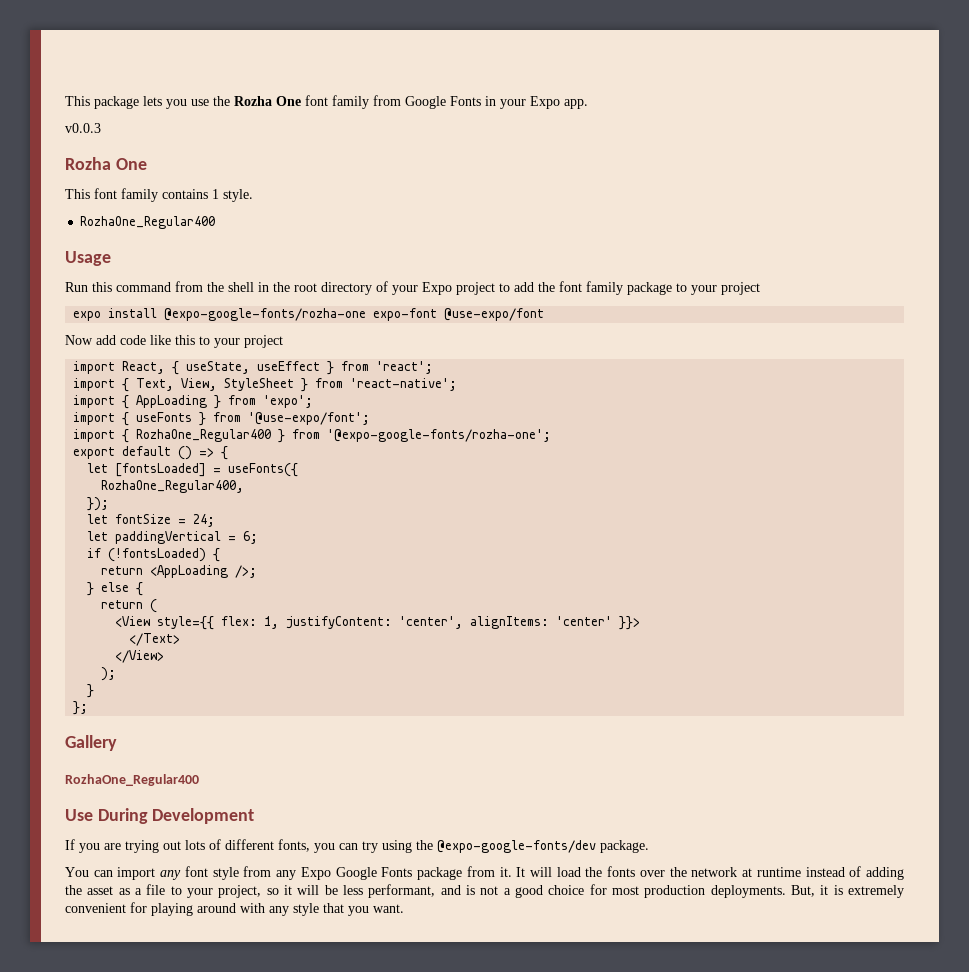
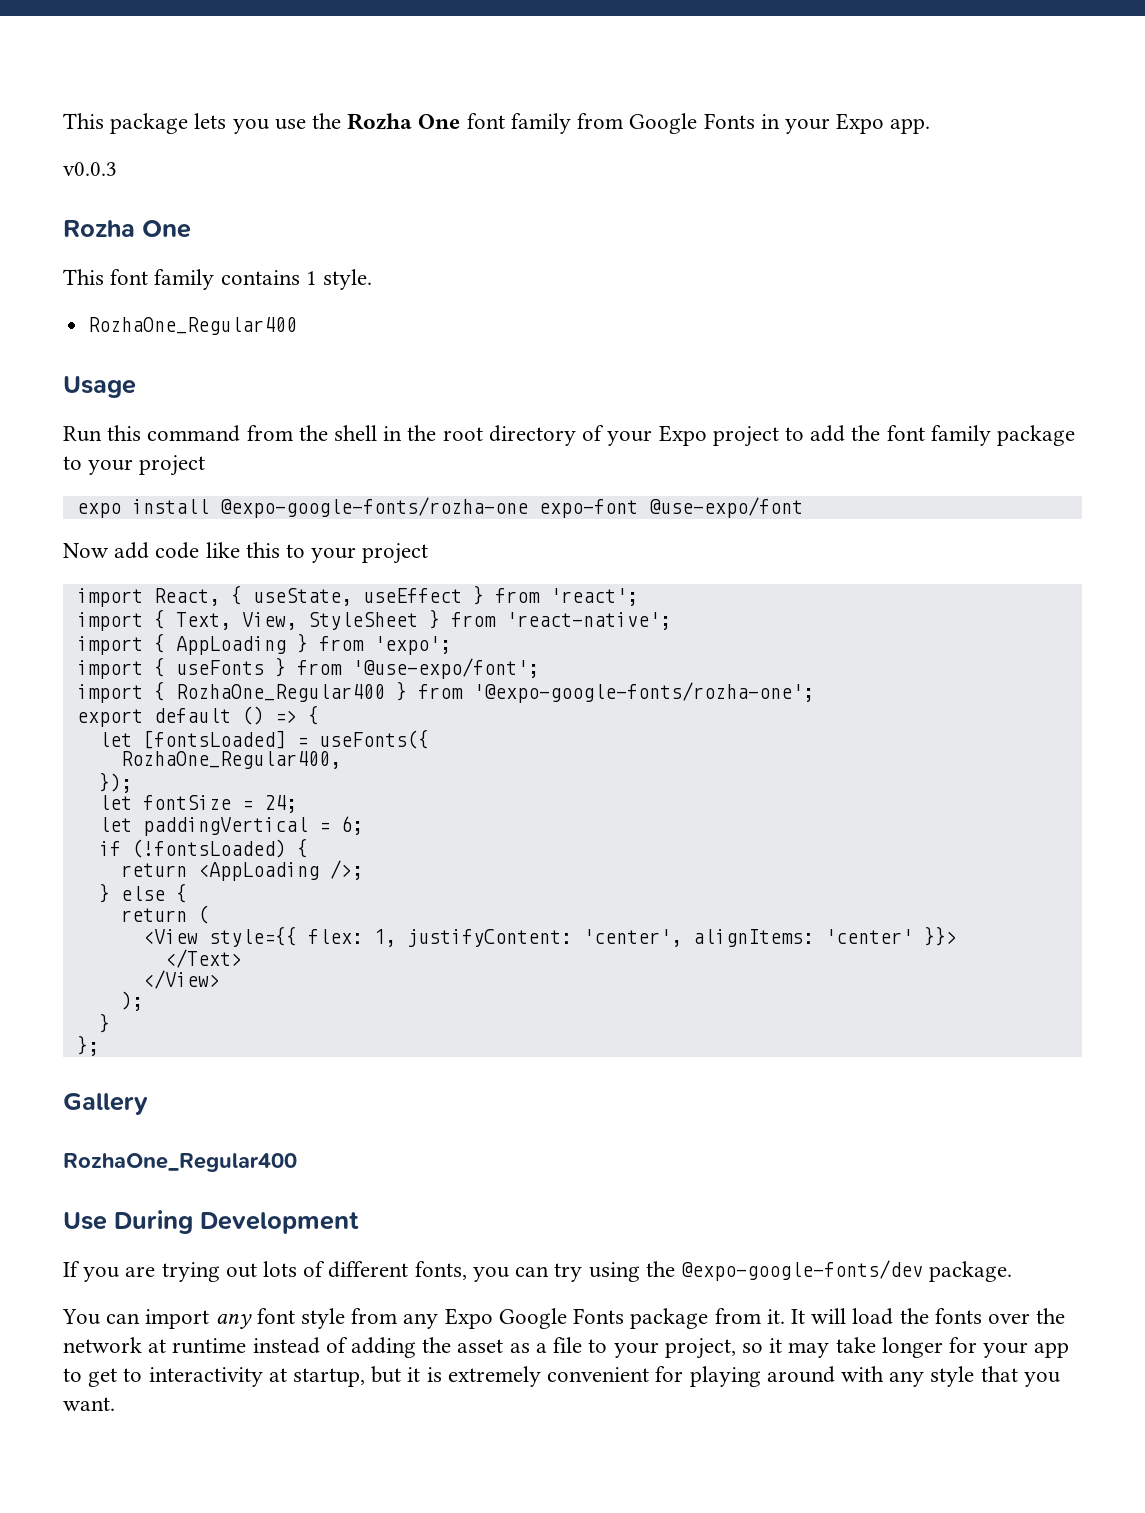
[297,884,816,898] will be less performant, and is not a good choice for most production deployments. But, -> [788,1337,1070,1358] [63,1366,402,1387] may take longer for your app to get to interactivity at startup, but

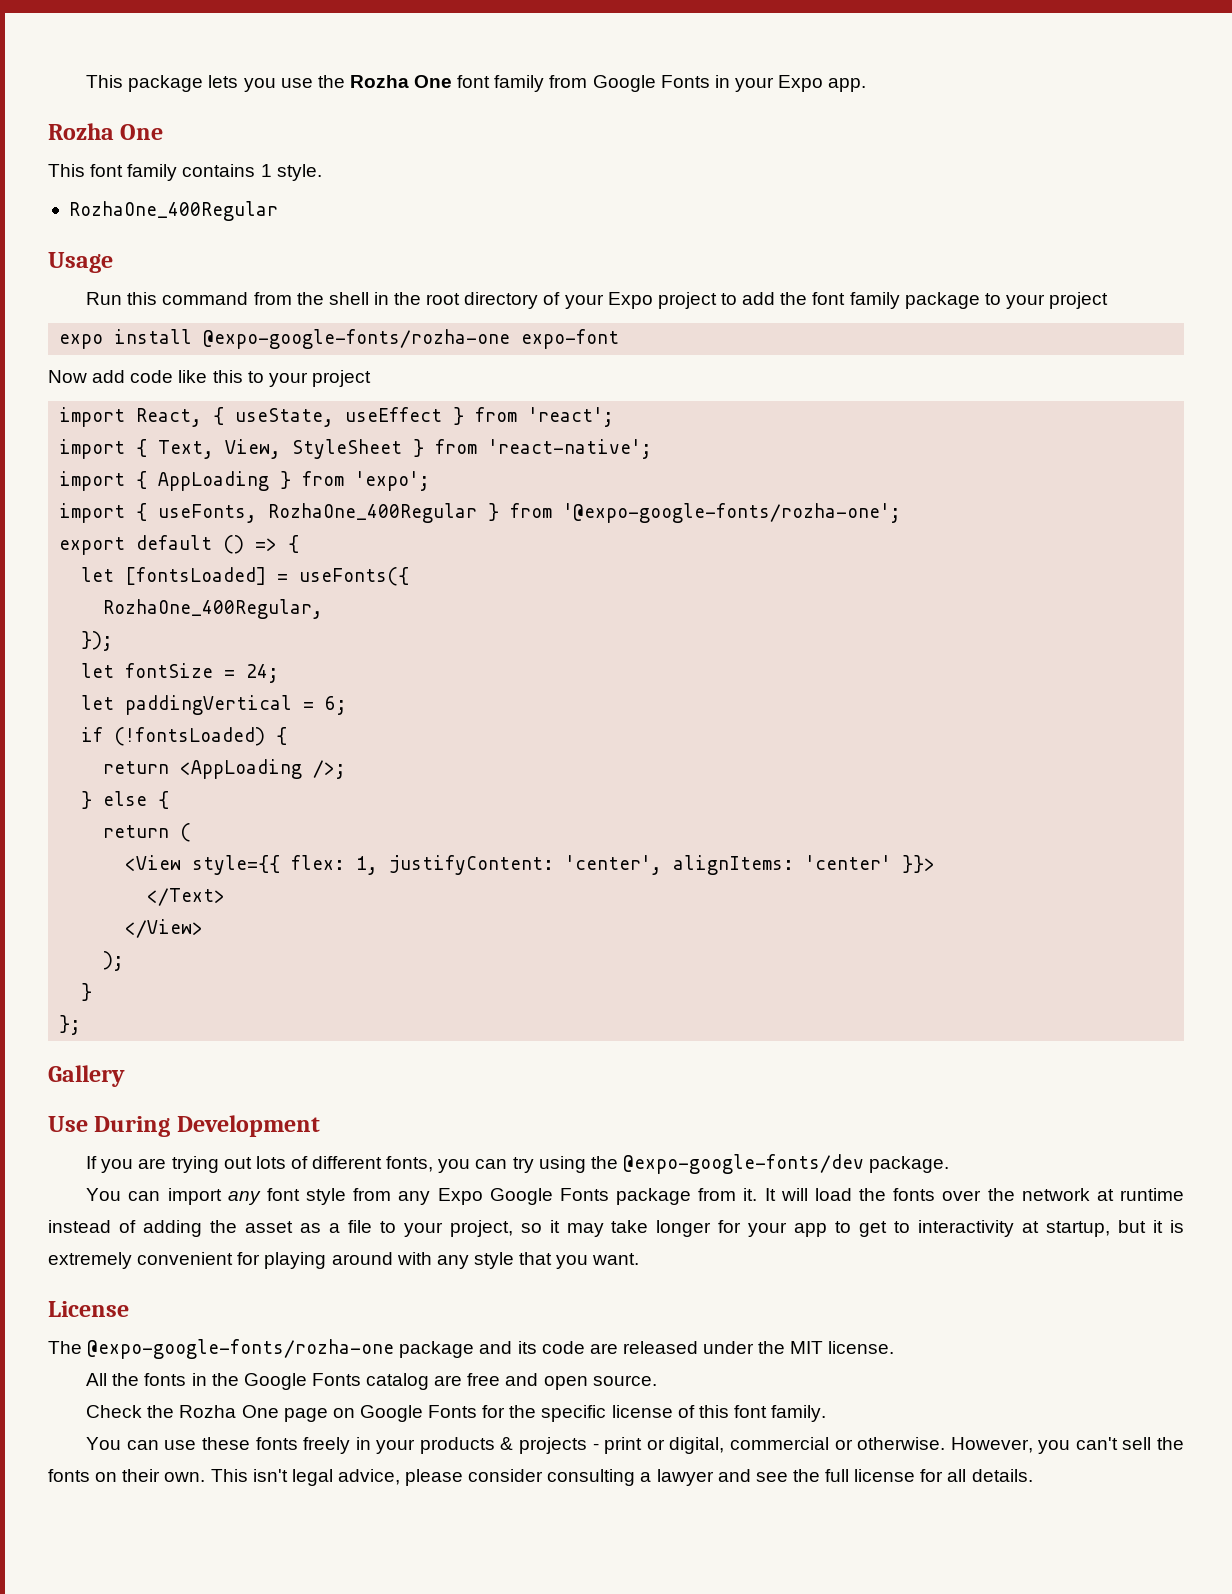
[63,162,117,176] // v0.0.3 -> (867, 85) none
[88,317,298,335] RozhaOne_Regular400 -> [68,201,278,221] RozhaOne_400Regular
[648,497,803,518] @use-expo/font -> (620, 339) none
[175,657,539,679] [76,681,385,703] useFonts } from '@use-expo/font'; // import { RozhaOne_Regular400 -> [158,503,478,523] useFonts, RozhaOne_400Regular
[120,751,341,769] RozhaOne_Regular400, -> [103,599,324,619] RozhaOne_400Regular,
[63,1153,297,1172] // RozhaOne_Regular400 -> (125, 1076) none
(115, 1404) none -> [48,1301,129,1317] [48,1339,895,1359] [86,1373,657,1390] [86,1405,827,1422] [86,1437,1185,1454] [48,1469,1033,1486] // License // The @expo-google-fonts/rozha-one package and its code are released under the MIT license. // All the fonts in the Google Fonts catalog are free and open source. // Check the Rozha One page on Google Fonts for the specific license of this font family. // You can use these fonts freely in your products & projects - print or digital, commercial or otherwise. However, you can't sell the fonts on their own. This isn't legal advice, please consider consulting a lawyer and see the full license for all details.

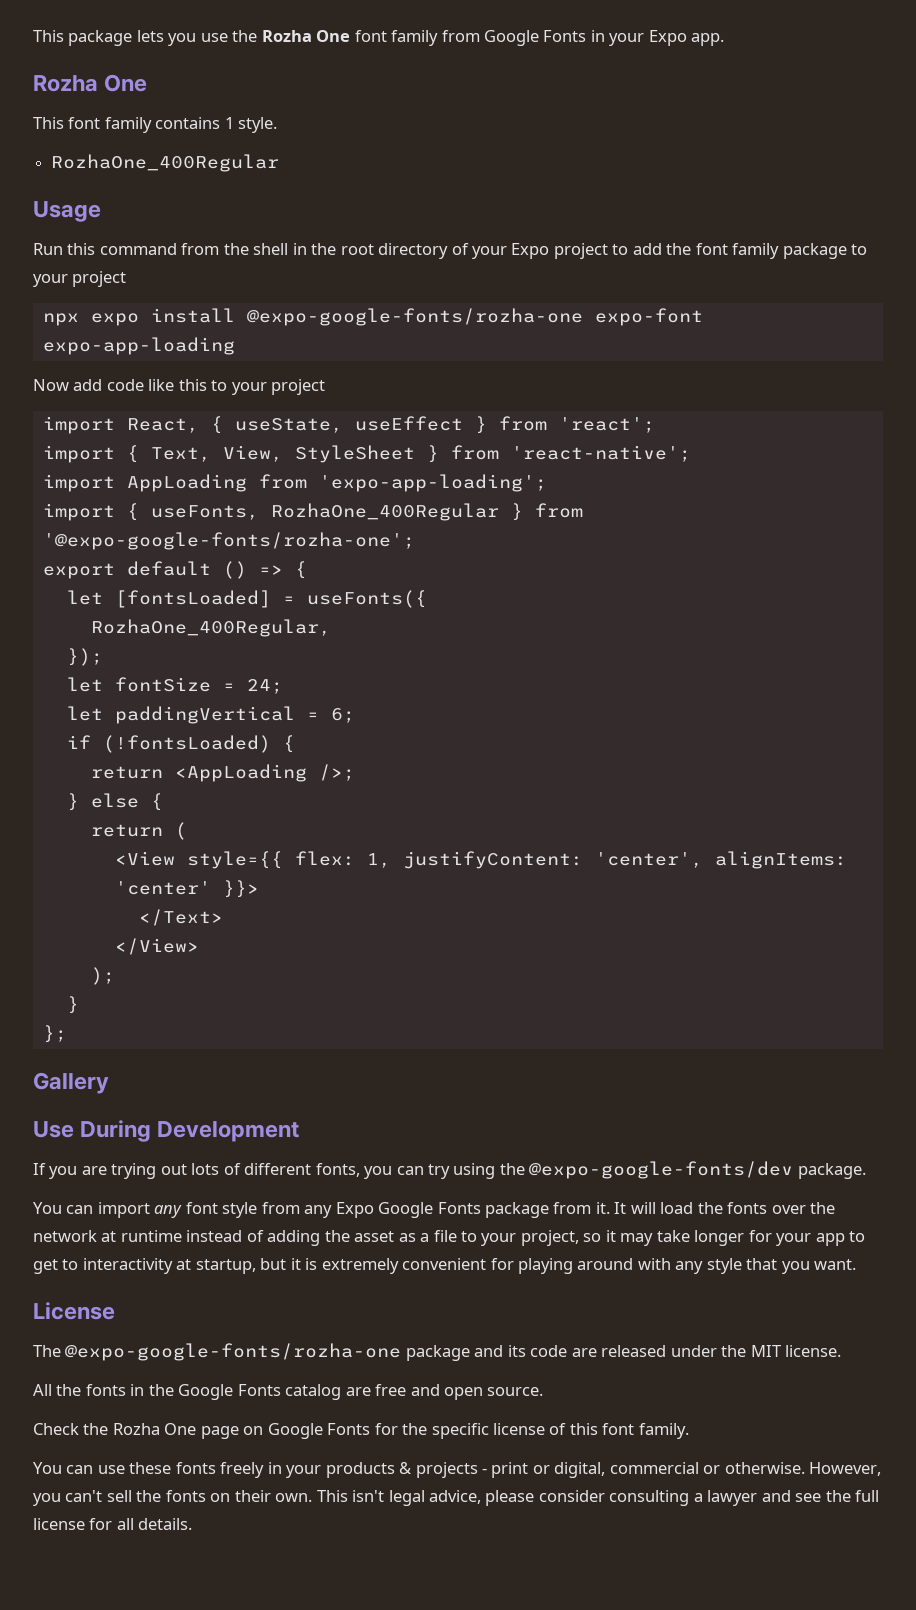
(1109, 300) none -> [42,313,79,326] npx
(620, 339) none -> [42,337,235,355] expo-app-loading
[136,471,431,491] { AppLoading } from 'expo'; -> [126,474,547,492] AppLoading from 'expo-app-loading';

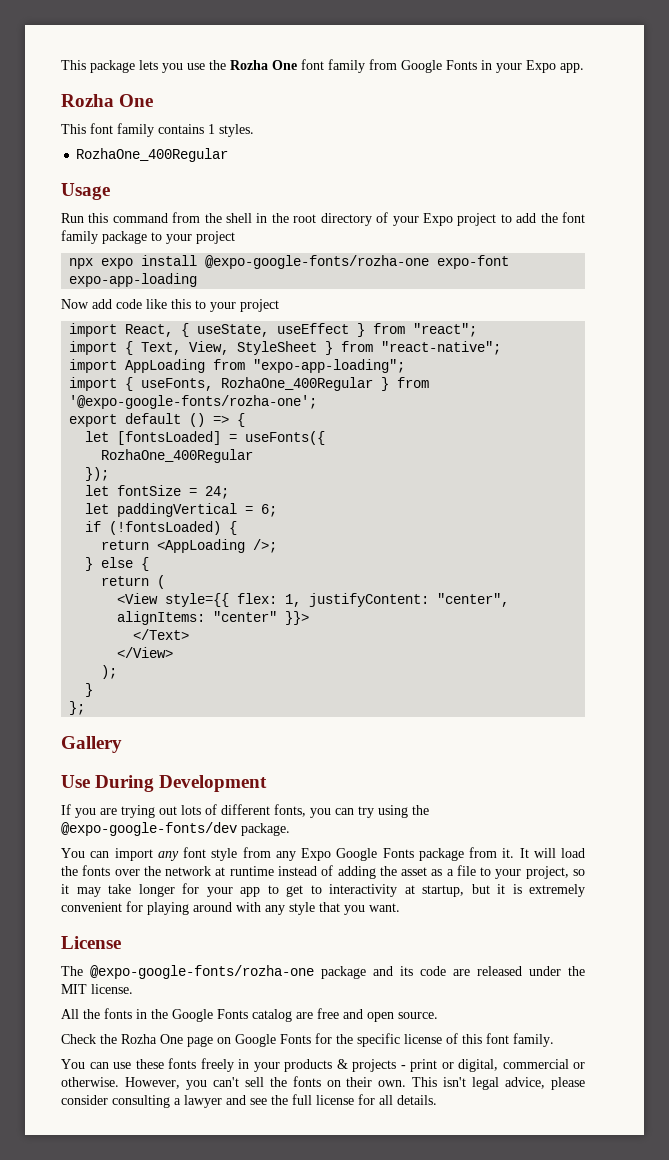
[238,117,278,133] style. -> [219,124,254,137] styles.
[558,417,655,433] 'react'; -> [413,323,478,337] "react";
[510,445,691,462] 'react-native'; -> [381,341,502,355] "react-native";
[318,474,547,492] 'expo-app-loading'; -> [253,359,406,373] "expo-app-loading";
[90,619,331,637] RozhaOne_400Regular, -> [101,449,254,463] RozhaOne_400Regular
[594,851,847,869] [114,881,211,895] 'center', alignItems: 'center' -> [437,593,510,607] [117,611,278,625] "center", alignItems: "center"

